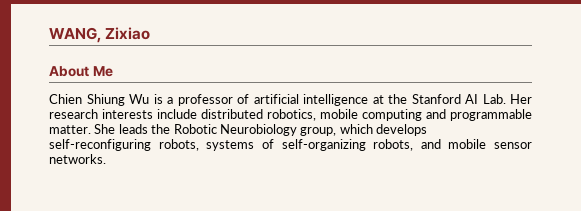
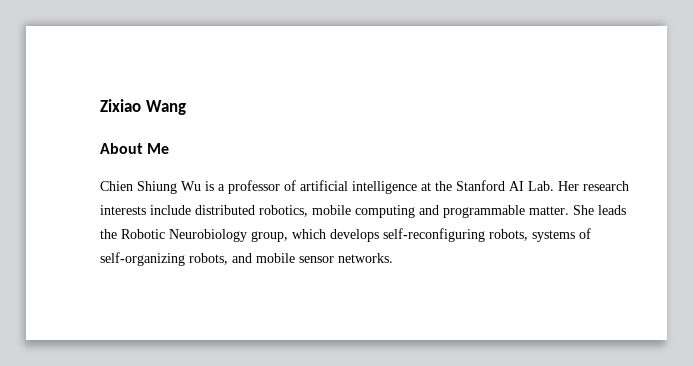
[49,27,101,43] WANG, -> (100, 105) none
(151, 33) none -> [145,100,186,115] Wang

